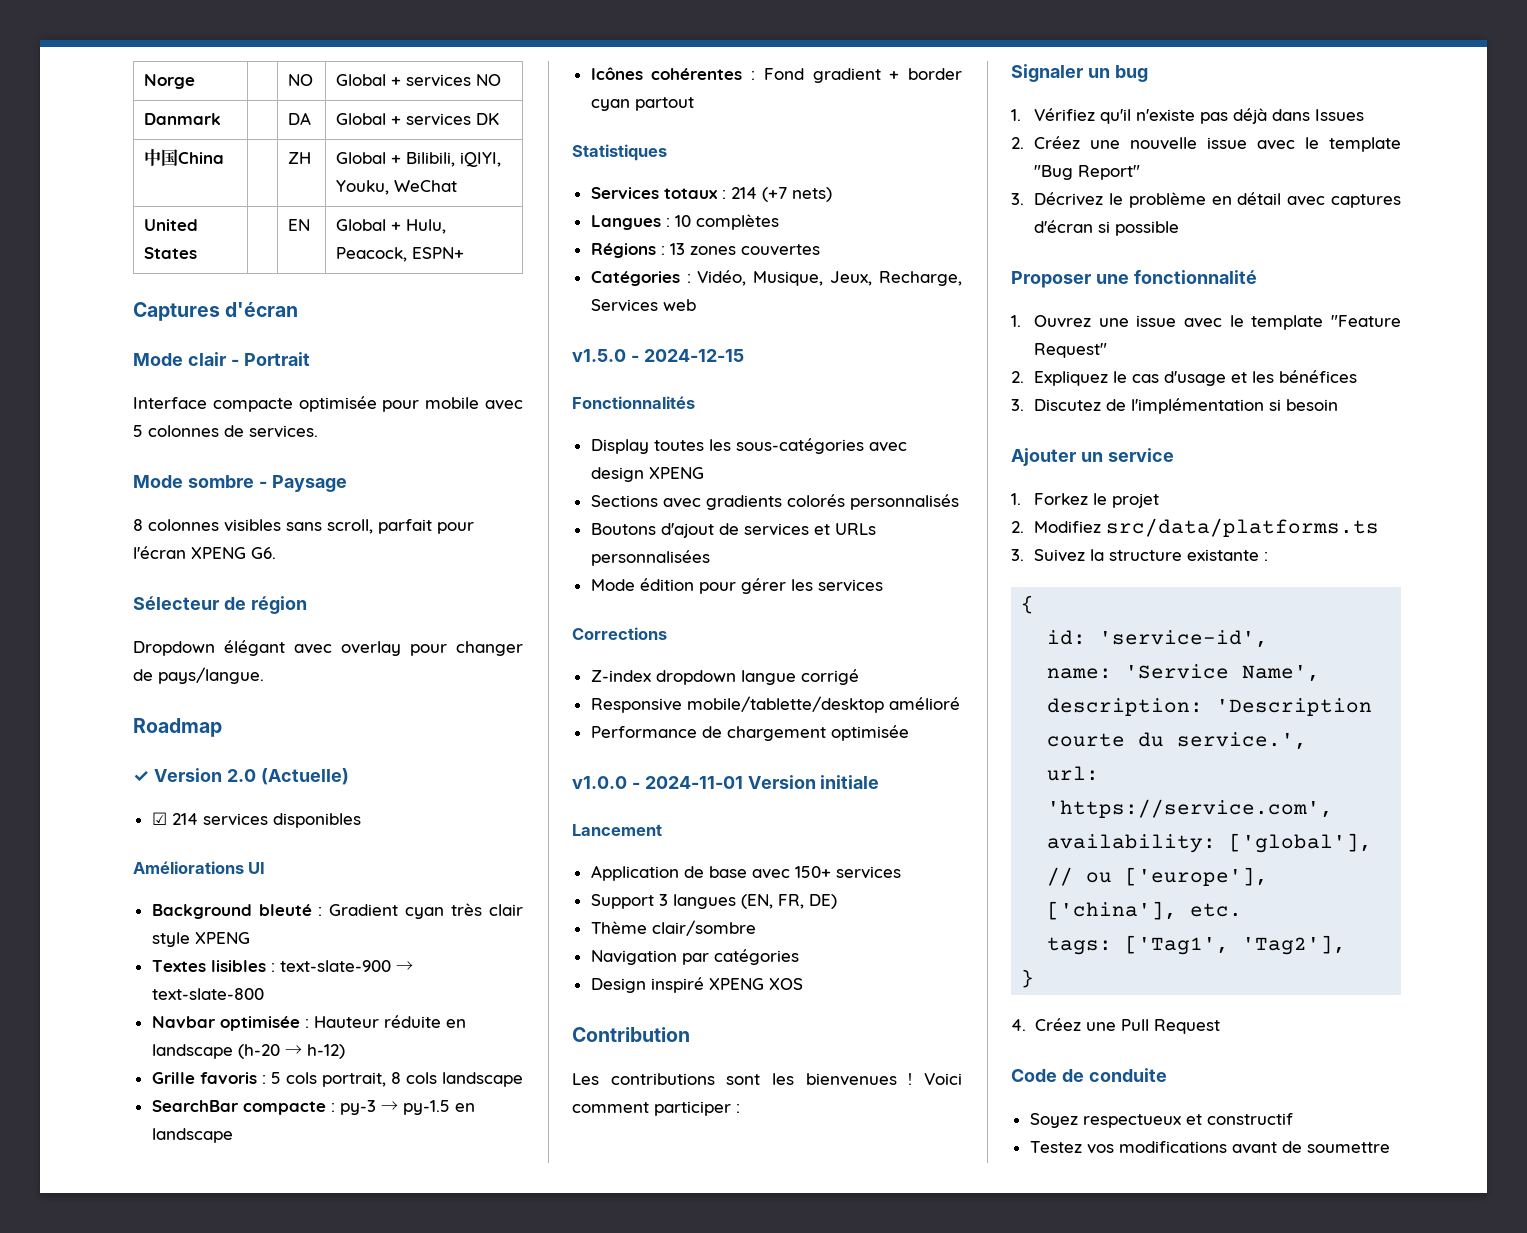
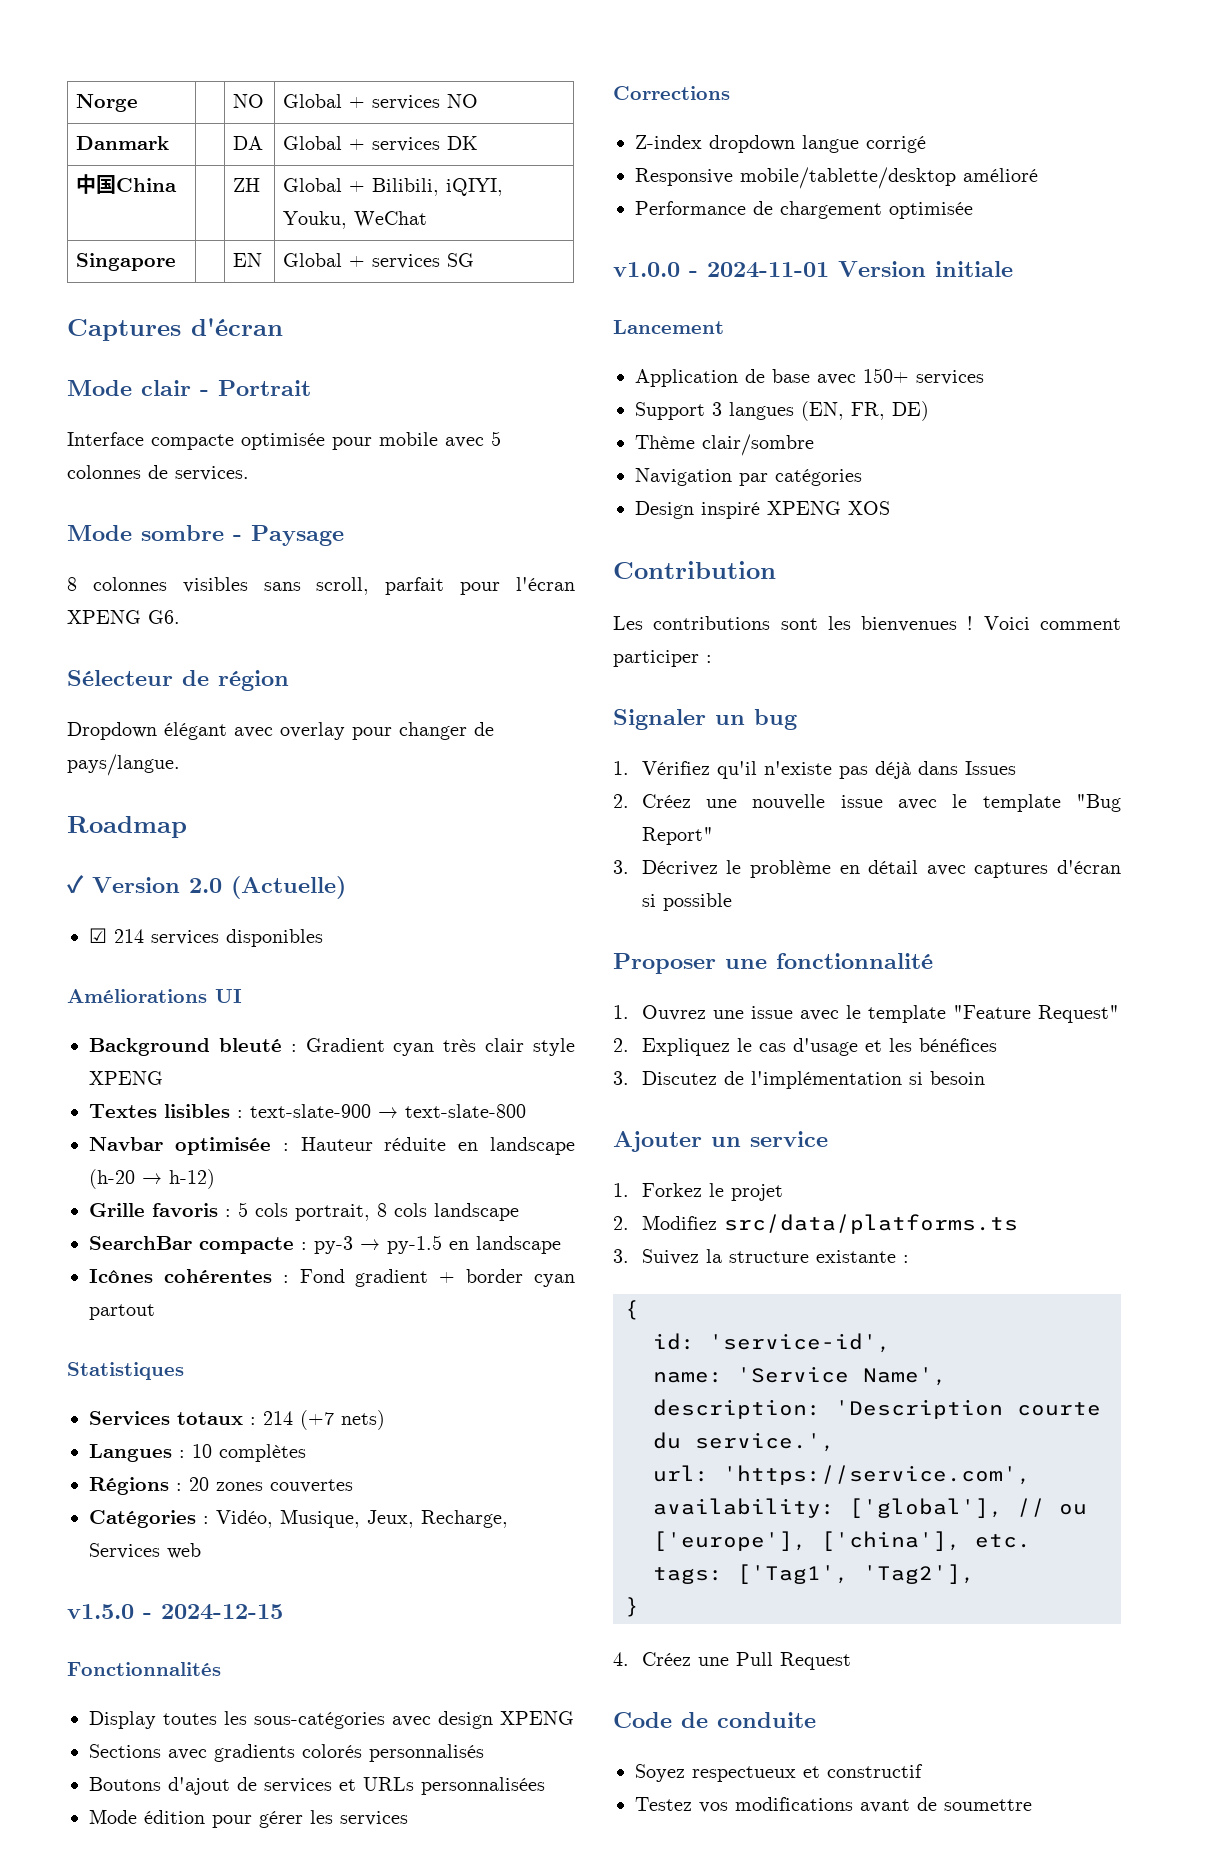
[143,219,198,231] [143,247,197,259] United States -> [76,253,177,271] Singapore
[405,219,446,234] [335,247,464,262] Hulu, Peacock, ESPN+ -> [372,253,475,269] services SG
[669,243,685,255] 13 -> [189,1477,209,1491] 20

